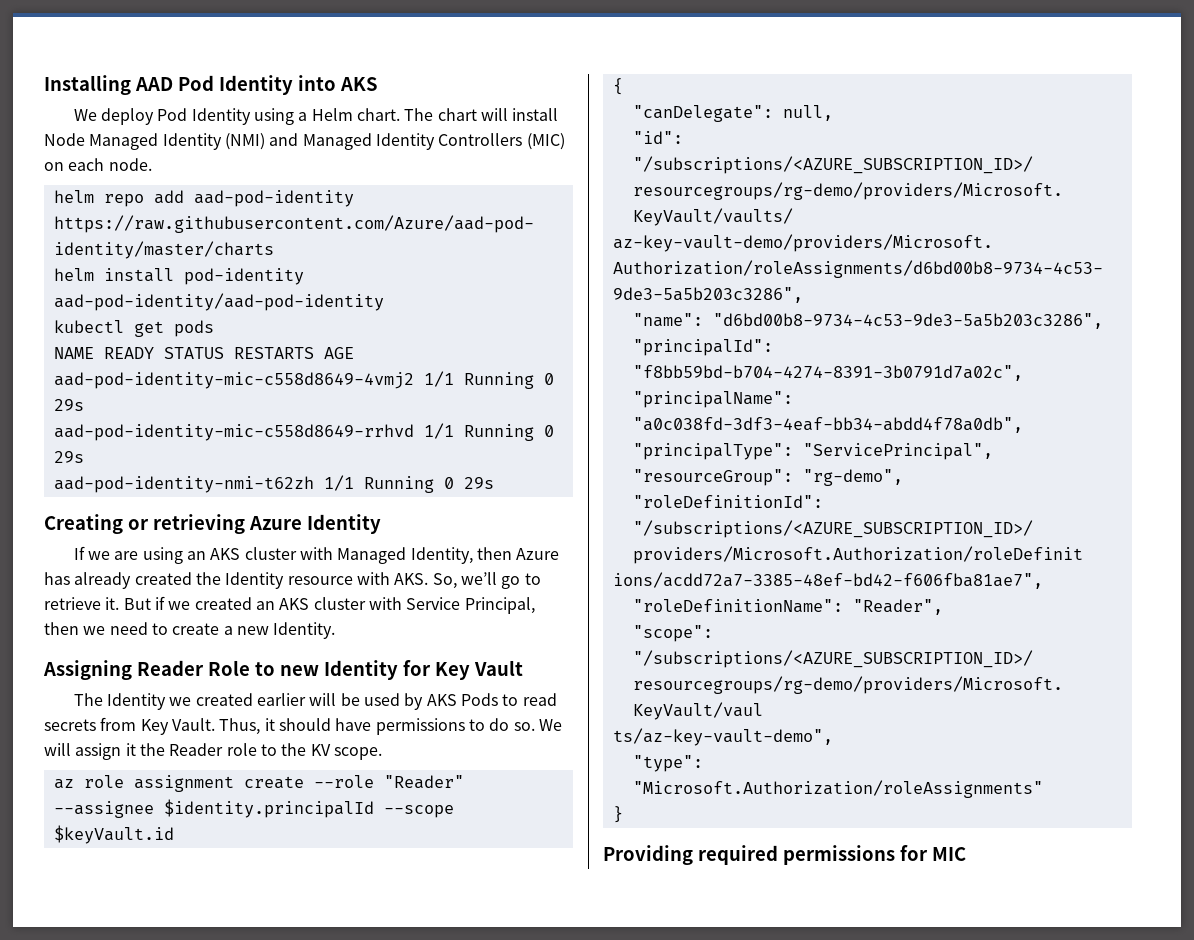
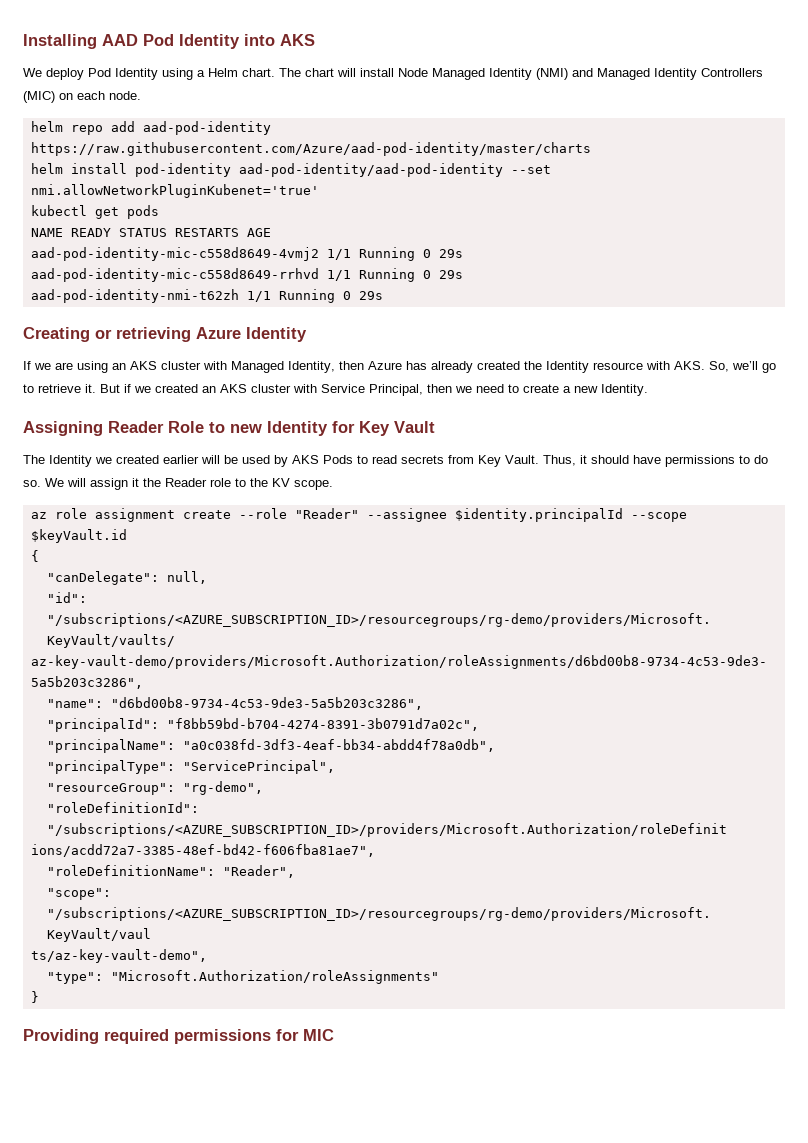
(384, 302) none -> [510,165,551,174] [30,184,319,198] --set nmi.allowNetworkPluginKubenet='true'

